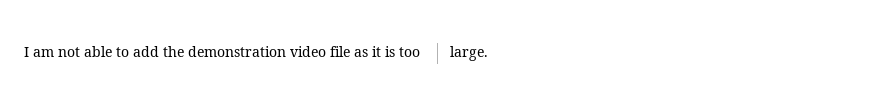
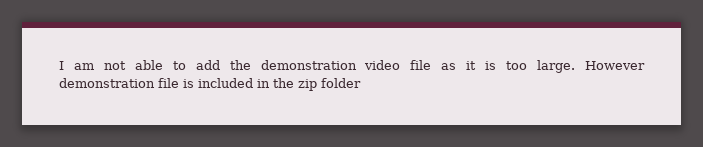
(488, 53) none -> [585,61,645,70] [59,78,361,91] However demonstration file is included in the zip folder

